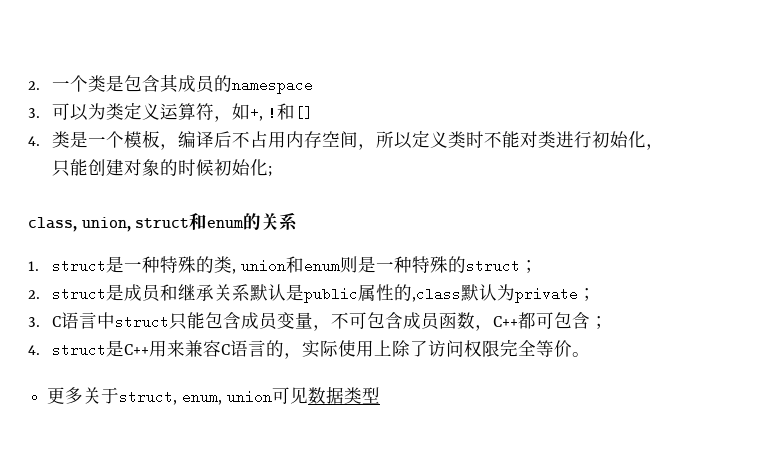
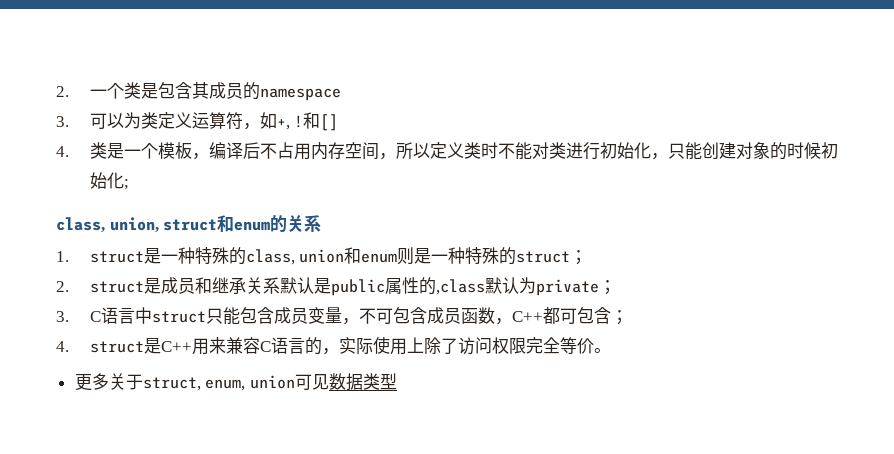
[214,256,237,274] 类, -> [245,249,295,265] class,

